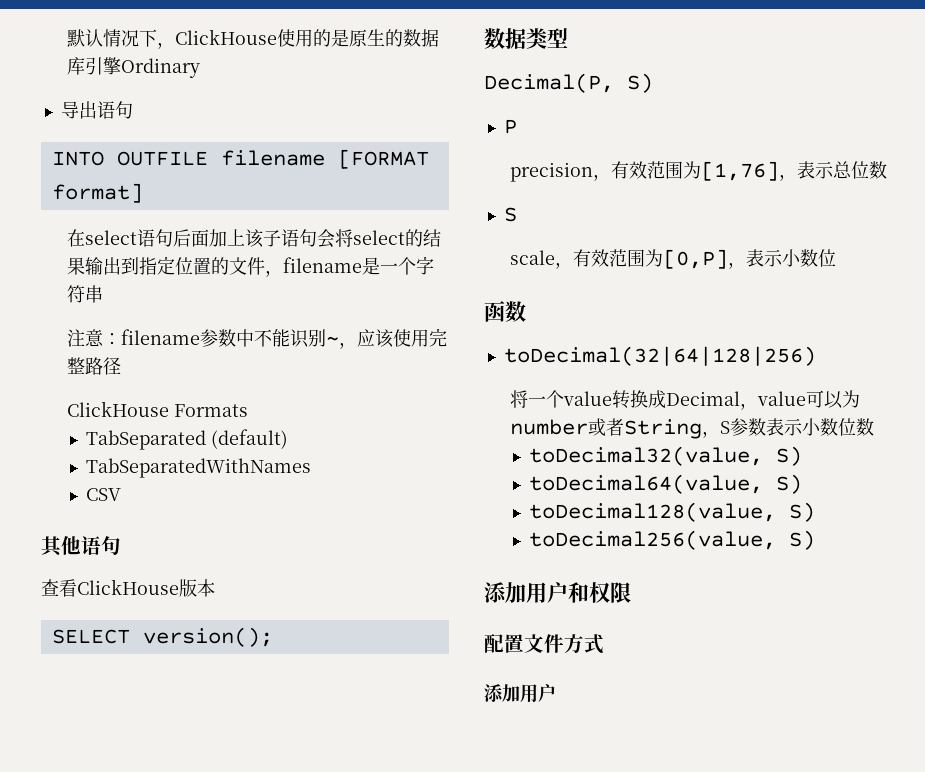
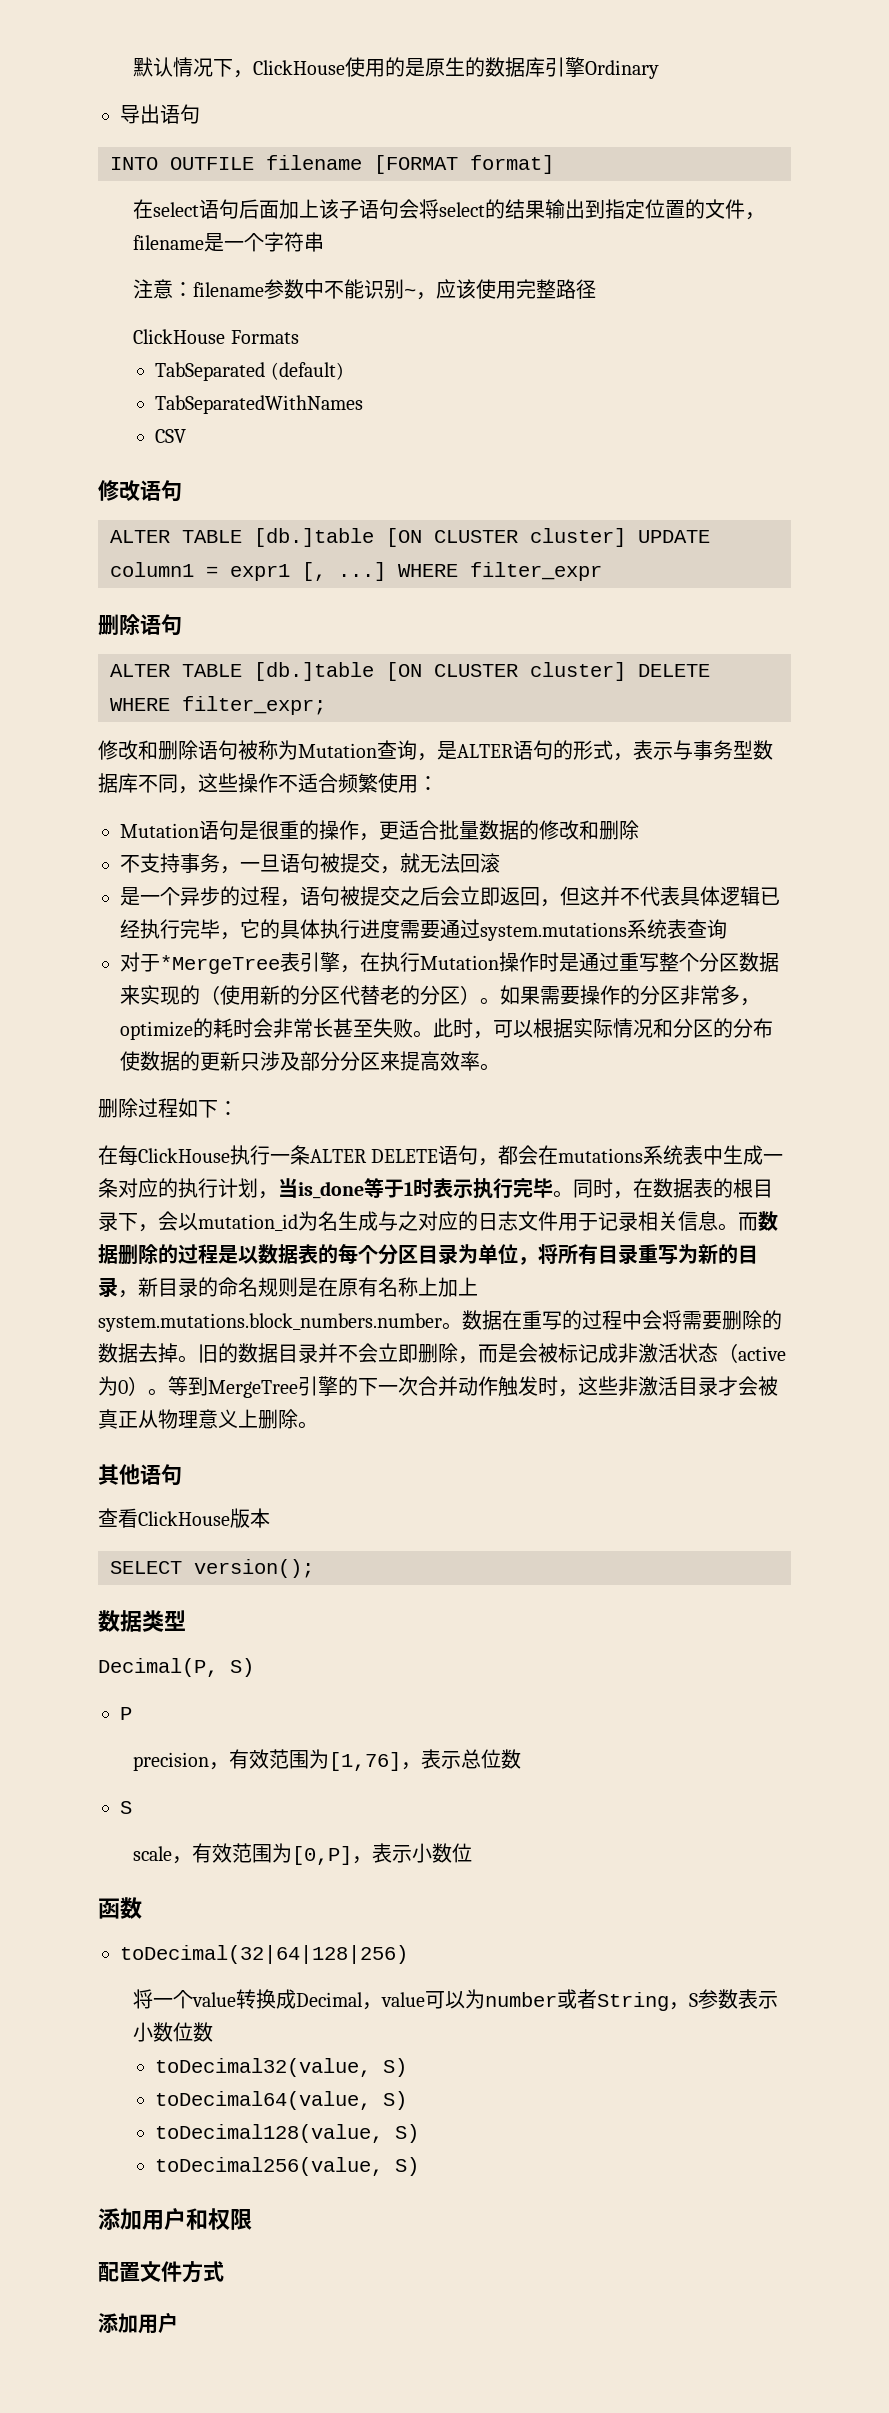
(122, 494) none -> [98,480,182,502] [110,528,710,547] [110,562,602,581] [98,614,182,636] [110,662,710,681] [110,696,326,715] [98,740,773,761] [98,773,438,794] [120,820,639,841] [120,853,500,874] [120,886,780,907] [120,919,727,941] [120,952,779,974] [120,985,760,1006] [120,1018,773,1040] [120,1051,500,1071] [98,1098,238,1118] [98,1145,784,1166] [98,1178,773,1199] [98,1211,778,1232] [98,1243,758,1265] [98,1277,478,1298] [98,1310,782,1332] [98,1343,786,1364] [98,1376,778,1398] [98,1409,318,1429] // 修改语句 // ALTER TABLE [db.]table [ON CLUSTER cluster] UPDATE column1 = expr1 [, ...] WHERE filter_expr // 删除语句 // ALTER TABLE [db.]table [ON CLUSTER cluster] DELETE WHERE filter_expr; // 修改和删除语句被称为Mutation查询，是ALTER语句的形式，表示与事务型数据库不同，这些操作不适合频繁使用： // Mutation语句是很重的操作，更适合批量数据的修改和删除 // 不支持事务，一旦语句被提交，就无法回滚 // 是一个异步的过程，语句被提交之后会立即返回，但这并不代表具体逻辑已经执行完毕，它的具体执行进度需要通过system.mutations系统表查询 // 对于*MergeTree表引擎，在执行Mutation操作时是通过重写整个分区数据来实现的（使用新的分区代替老的分区）。如果需要操作的分区非常多，optimize的耗时会非常长甚至失败。此时，可以根据实际情况和分区的分布使数据的更新只涉及部分分区来提高效率。 // 删除过程如下： // 在每ClickHouse执行一条ALTER DELETE语句，都会在mutations系统表中生成一条对应的执行计划，当is_done等于1时表示执行完毕。同时，在数据表的根目录下，会以mutation_id为名生成与之对应的日志文件用于记录相关信息。而数据删除的过程是以数据表的每个分区目录为单位，将所有目录重写为新的目录，新目录的命名规则是在原有名称上加上system.mutations.block_numbers.number。数据在重写的过程中会将需要删除的数据去掉。旧的数据目录并不会立即删除，而是会被标记成非激活状态（active为0）。等到MergeTree引擎的下一次合并动作触发时，这些非激活目录才会被真正从物理意义上删除。

